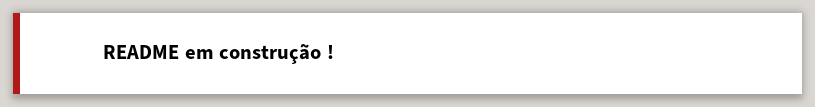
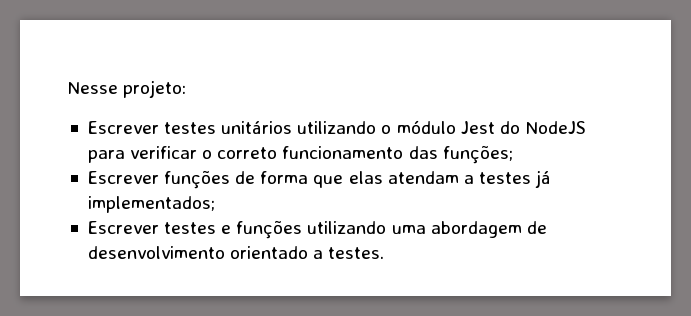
[103,44,334,64] README em construção ! -> [67,80,187,98] [87,120,586,134] [87,145,513,164] [87,170,552,189] [87,196,215,213] [87,220,547,239] [87,246,385,259] Nesse projeto: // Escrever testes unitários utilizando o módulo Jest do NodeJS para verificar o correto funcionamento das funções; // Escrever funções de forma que elas atendam a testes já implementados; // Escrever testes e funções utilizando uma abordagem de desenvolvimento orientado a testes.

